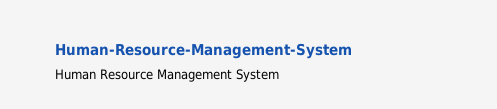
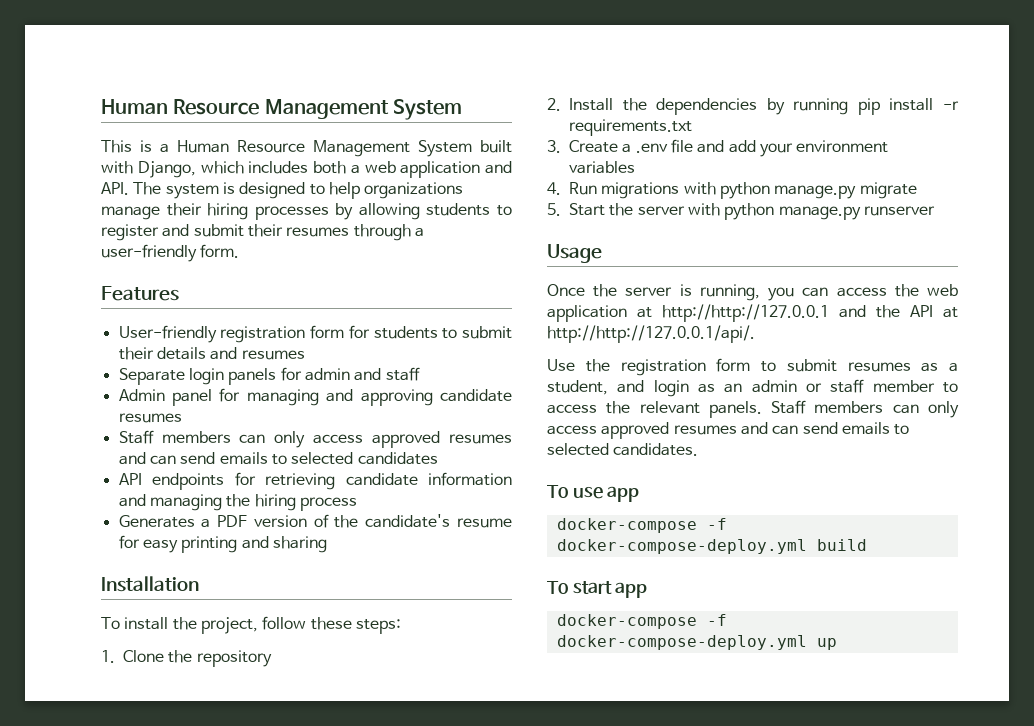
[55,43,352,59] [55,69,279,82] Human-Resource-Management-System // Human Resource Management System -> [101,99,463,120] [101,140,512,157] [101,161,512,178] [101,182,464,199] [101,203,512,220] [101,224,424,241] [101,244,240,262] [101,286,179,301] [118,325,512,343] [118,347,305,360] [118,367,420,385] [118,388,512,406] [118,413,182,423] [118,430,512,448] [118,452,438,465] [118,472,512,490] [118,494,357,511] [118,514,512,528] [118,535,327,553] [101,576,199,592] [101,616,401,634] [101,650,272,667] [547,98,959,115] [569,119,692,136] [547,139,889,157] [569,161,635,174] [547,182,917,199] [547,203,935,220] [547,244,602,263] [547,284,958,301] [547,304,958,322] [547,325,755,343] [547,358,958,376] [547,379,958,397] [547,400,959,418] [547,422,910,439] [547,443,699,456] [547,485,640,502] [556,518,727,533] [556,539,867,554] [547,581,648,598] [556,614,727,629] [556,635,837,650] Human Resource Management System // This is a Human Resource Management System built with Django, which includes both a web application and API. The system is designed to help organizations manage their hiring processes by allowing students to register and submit their resumes through a user-friendly form. // Features // User-friendly registration form for students to submit their details and resumes // Separate login panels for admin and staff // Admin panel for managing and approving candidate resumes // Staff members can only access approved resumes and can send emails to selected candidates // API endpoints for retrieving candidate information and managing the hiring process // Generates a PDF version of the candidate's resume for easy printing and sharing // Installation // To install the project, follow these steps: // 1. Clone the repository // 2. Install the dependencies by running pip install -r requirements.txt // 3. Create a .env file and add your environment variables // 4. Run migrations with python manage.py migrate // 5. Start the server with python manage.py runserver // Usage // Once the server is running, you can access the web application at http://http://127.0.0.1 and the API at http://http://127.0.0.1/api/. // Use the registration form to submit resumes as a student, and login as an admin or staff member to access the relevant panels. Staff members can only access approved resumes and can send emails to selected candidates. // To use app // docker-compose -f docker-compose-deploy.yml build // To start app // docker-compose -f docker-compose-deploy.yml up

